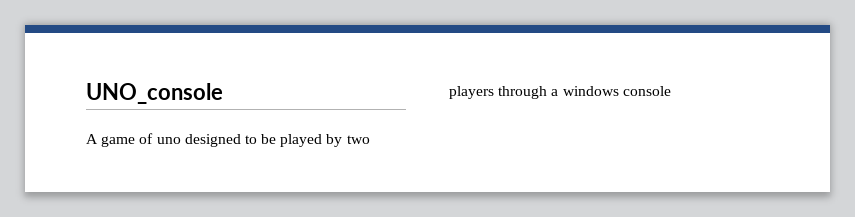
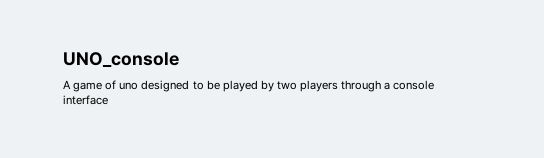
[562,86,671,96] windows console -> [393,80,435,90] [63,95,108,105] console interface

